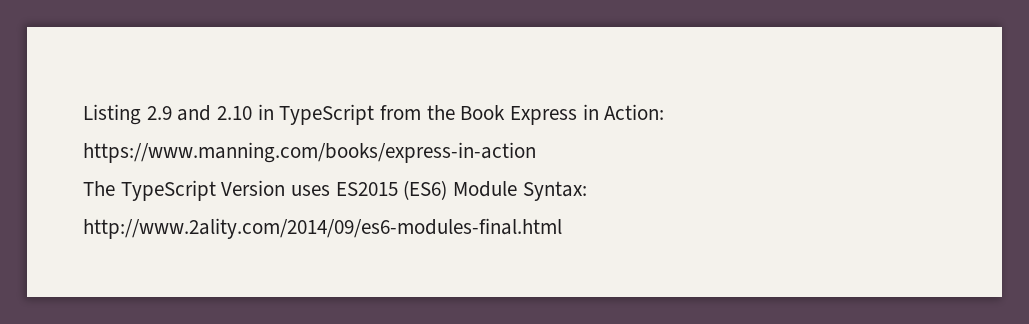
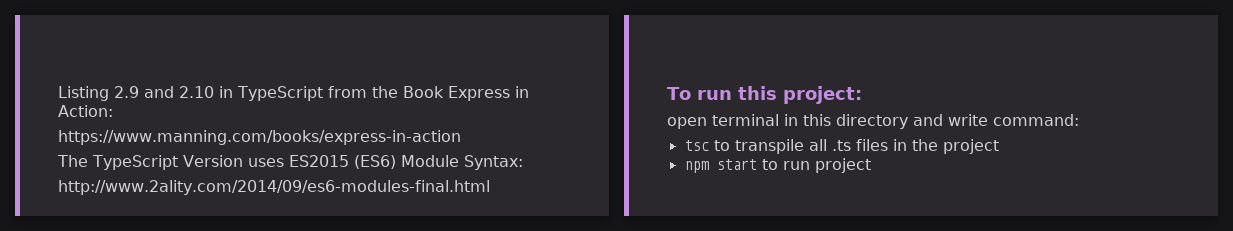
(562, 228) none -> [667,86,862,104] [667,114,1079,129] [684,139,999,154] [684,158,871,173] // To run this project: // open terminal in this directory and write command: // tsc to transpile all .ts files in the project // npm start to run project

